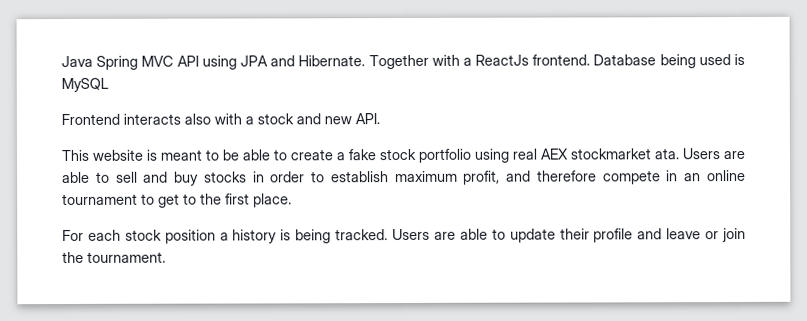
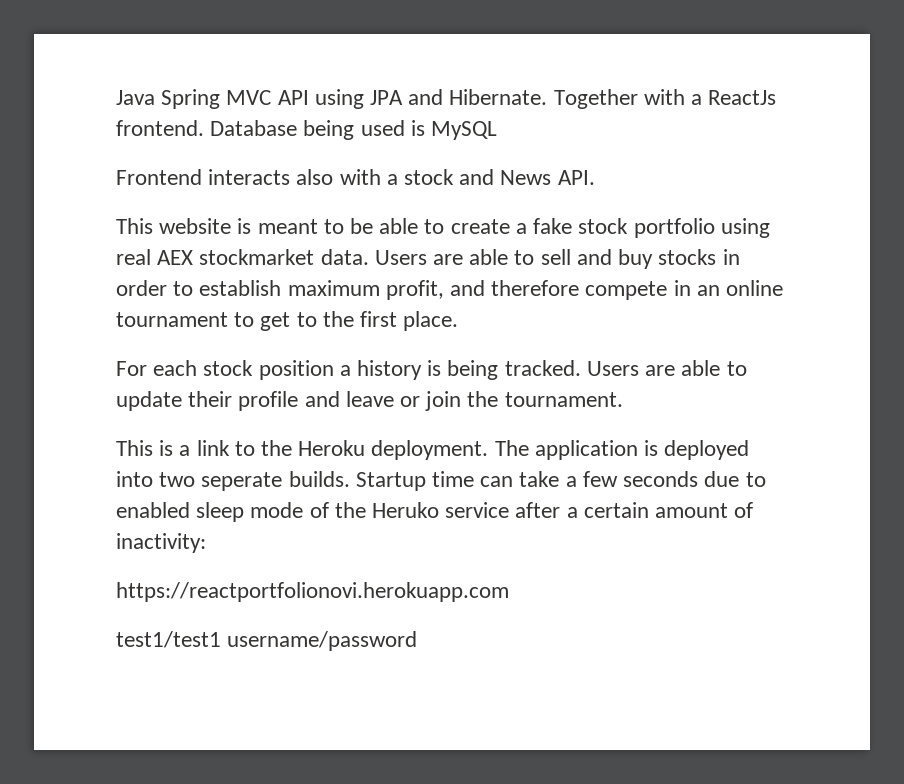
[324,116,352,125] new -> [500,170,552,185] News
[654,148,679,160] ata. -> [320,249,369,265] data.
(166, 257) none -> [116,440,750,460] [116,471,766,491] [116,502,754,522] [116,533,206,553] [116,582,509,602] [116,631,418,651] // This is a link to the Heroku deployment. The application is deployed into two seperate builds. Startup time can take a few seconds due to enabled sleep mode of the Heruko service after a certain amount of inactivity: // https://reactportfolionovi.herokuapp.com // test1/test1 username/password

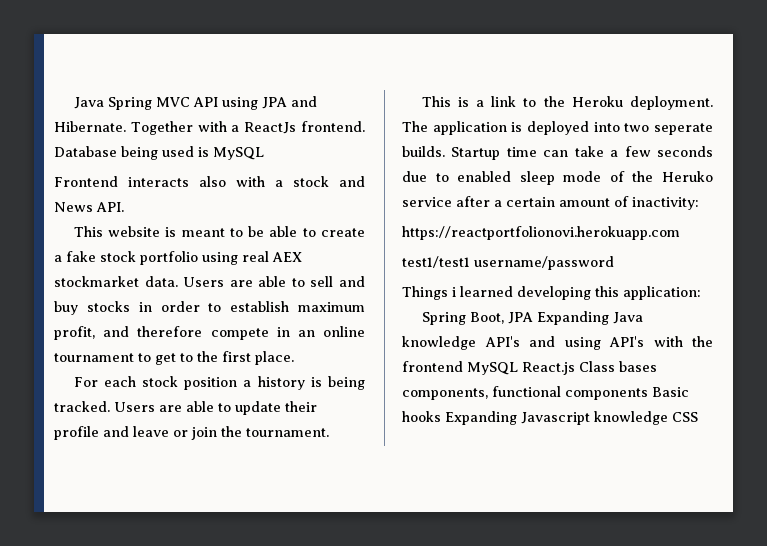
(418, 641) none -> [402,286,701,300] [421,311,643,325] [402,336,713,350] [402,361,657,375] [402,386,689,400] [402,411,698,425] // Things i learned developing this application: // Spring Boot, JPA Expanding Java knowledge API's and using API's with the frontend MySQL React.js Class bases components, functional components Basic hooks Expanding Javascript knowledge CSS

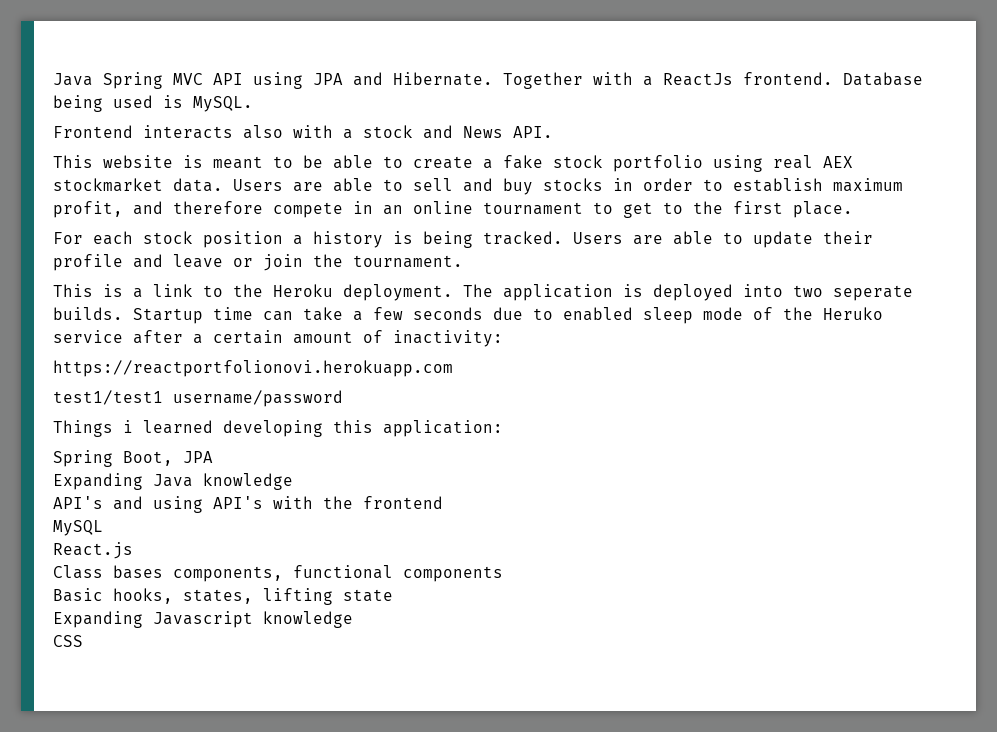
[213,147,264,160] MySQL -> [193,96,253,112] MySQL.
(533, 318) none -> (213, 457) //
(476, 343) none -> (293, 481) //
[467,362,518,375] MySQL -> [53,520,103,536] // MySQL //
(575, 368) none -> (133, 550) //
[652,387,689,397] [402,411,441,422] Basic hooks -> [53,588,393,605] // Basic hooks, states, lifting state //
(668, 418) none -> (353, 619) //

